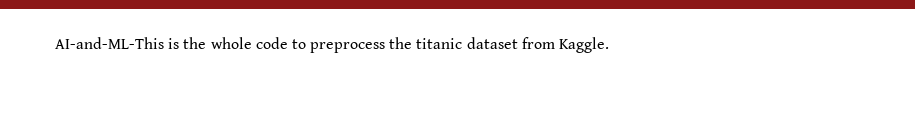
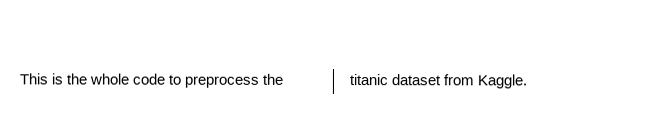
[55,37,164,49] AI-and-ML-This -> [19,73,48,85] This

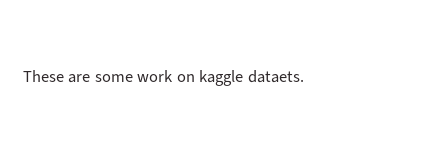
[19,73,528,89] This is the whole code to preprocess the titanic dataset from Kaggle. -> [23,70,304,86] These are some work on kaggle dataets.

